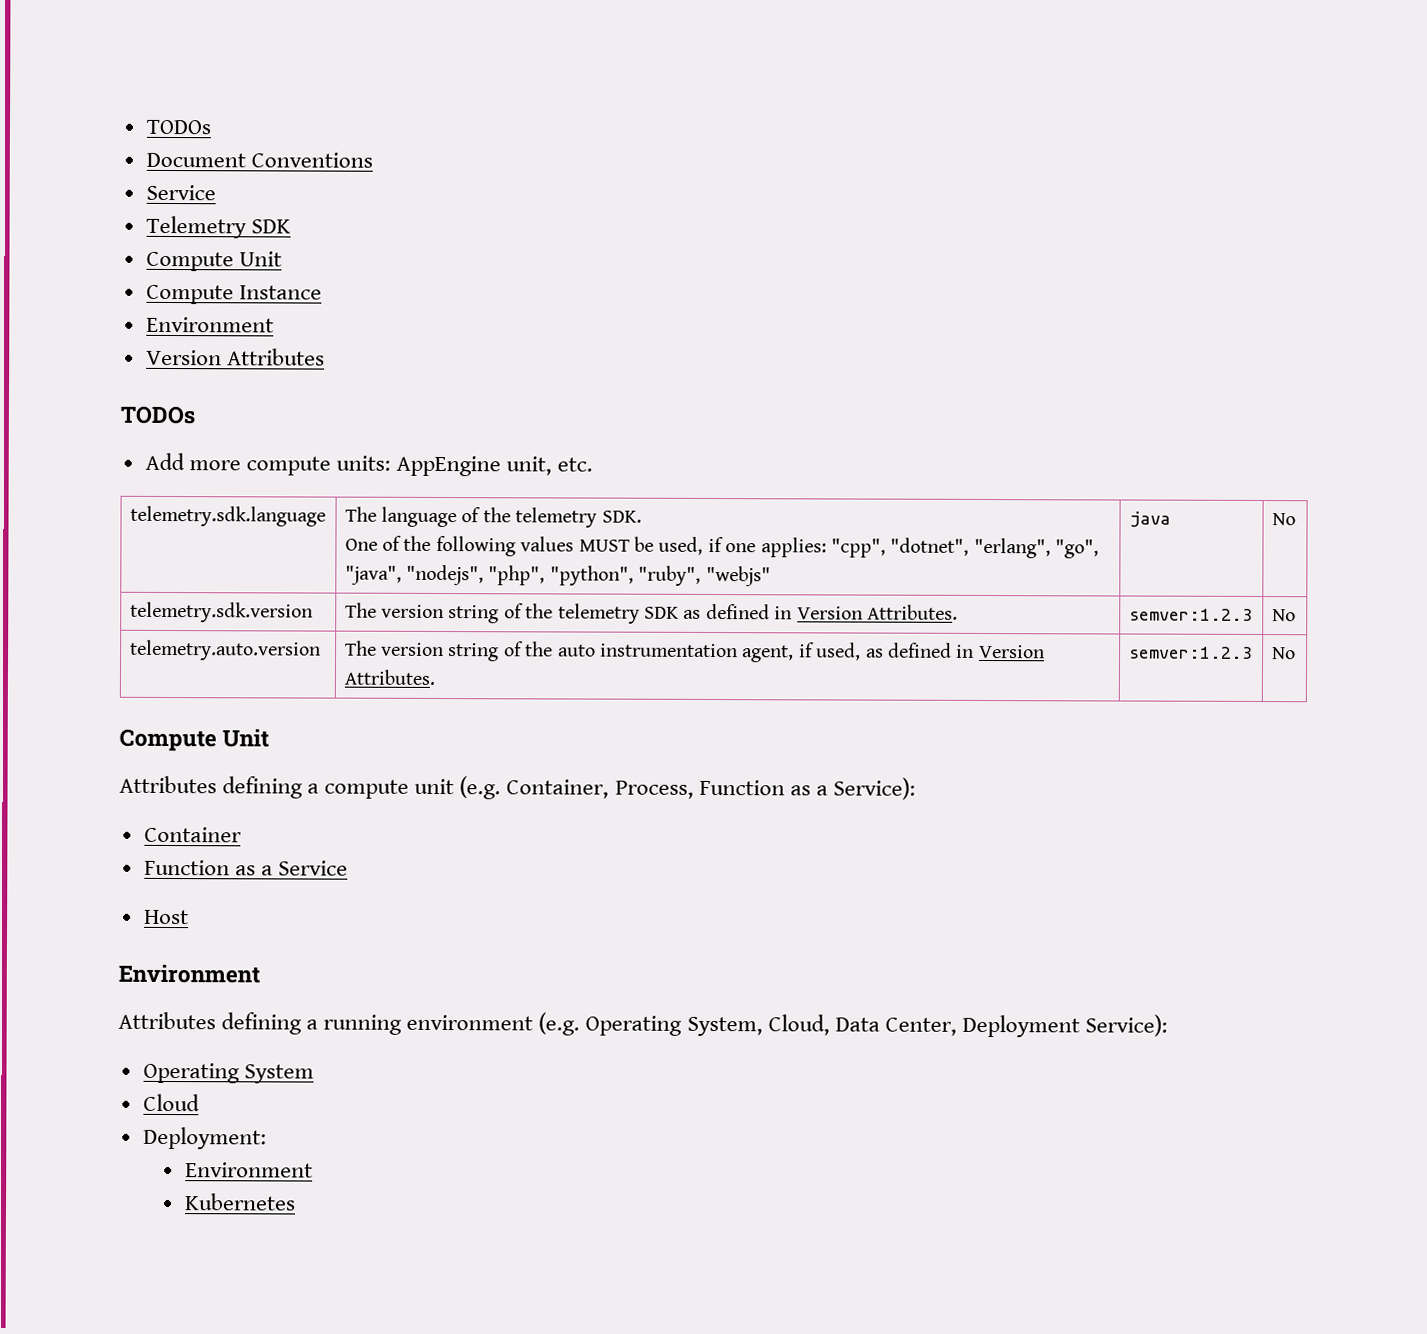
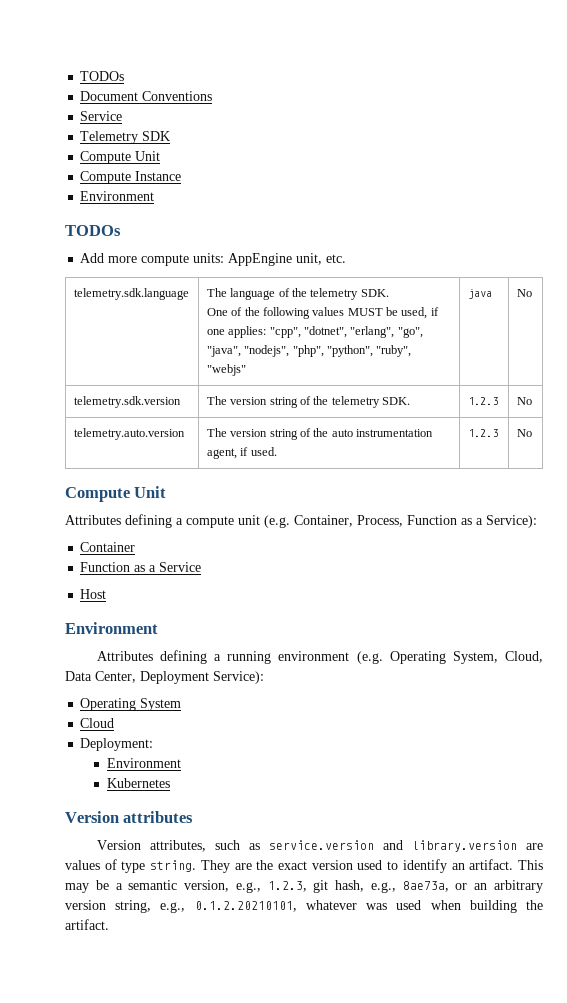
[145,348,325,366] // Version Attributes -> (155, 196) none
[644,603,959,620] [1128,608,1253,621] SDK as defined in Version Attributes. | semver:1.2.3 -> [382,397,411,405] [467,397,498,405] SDK. | 1.2.3
[816,642,1045,661] [343,669,435,685] [1128,646,1253,659] used, as defined in Version Attributes. | semver:1.2.3 -> [250,447,277,456] [467,429,498,437] used. | 1.2.3
(296, 1202) none -> [65,811,194,823] [96,840,543,852] [65,859,544,873] [65,880,543,893] [65,900,543,913] [65,919,109,930] // Version attributes // Version attributes, such as service.version and library.version are values of type string. They are the exact version used to identify an artifact. This may be a semantic version, e.g., 1.2.3, git hash, e.g., 8ae73a, or an arbitrary version string, e.g., 0.1.2.20210101, whatever was used when building the artifact.

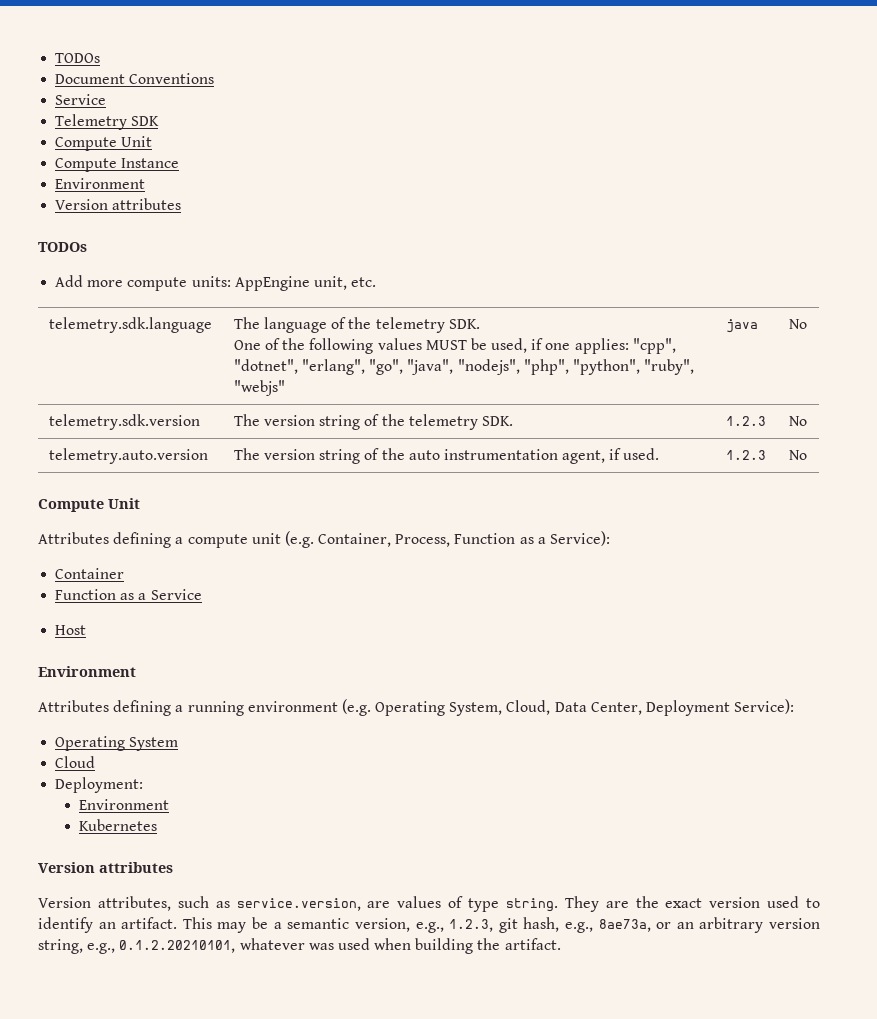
(155, 196) none -> [55,198,182,210] // Version attributes
[268,840,517,852] service.version and library.version -> [236,898,361,911] service.version,

